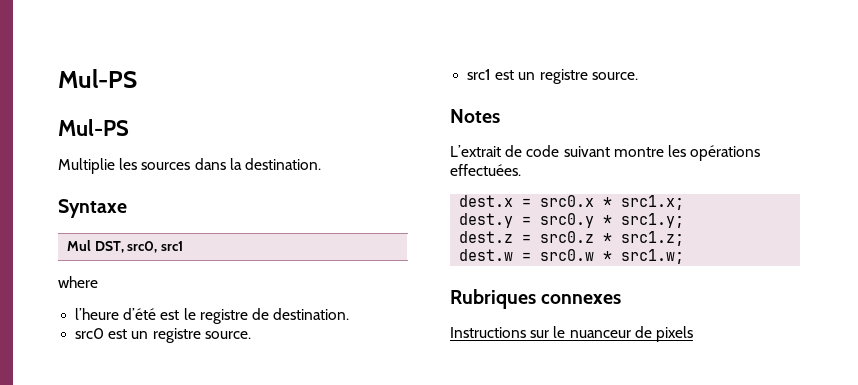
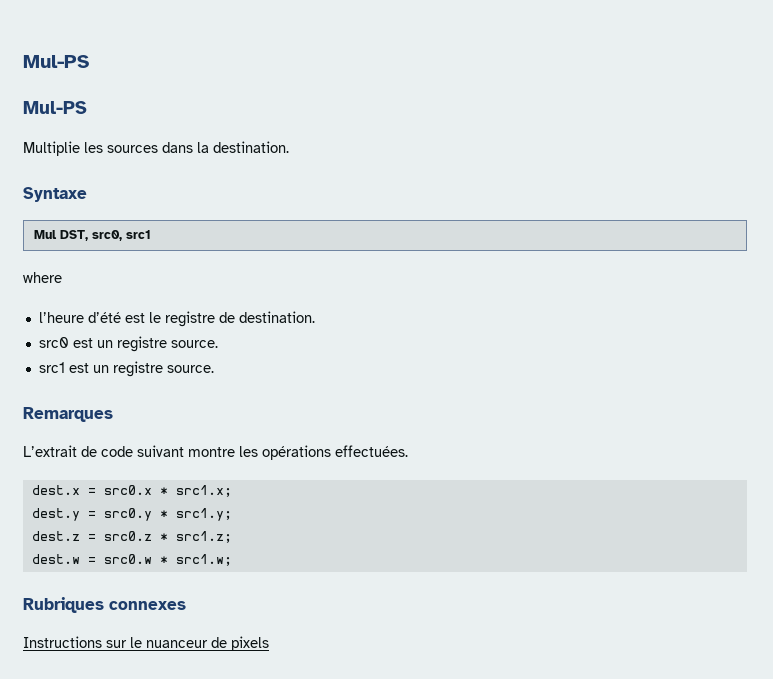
[450,109,500,123] Notes -> [23,407,113,422] Remarques

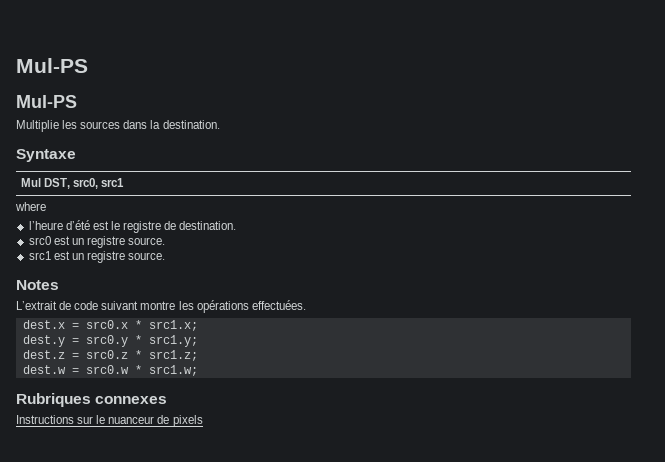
[23,407,113,422] Remarques -> [16,280,59,290] Notes

